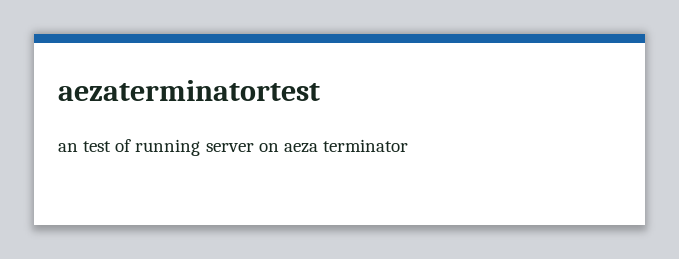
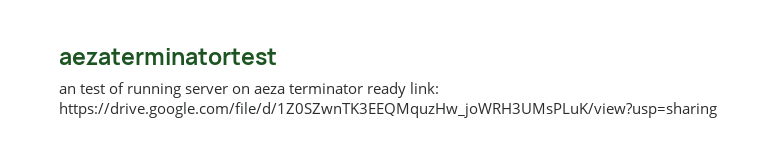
(408, 145) none -> [367,82,440,98] [59,102,717,118] ready link: https://drive.google.com/file/d/1Z0SZwnTK3EEQMquzHw_joWRH3UMsPLuK/view?usp=sharing

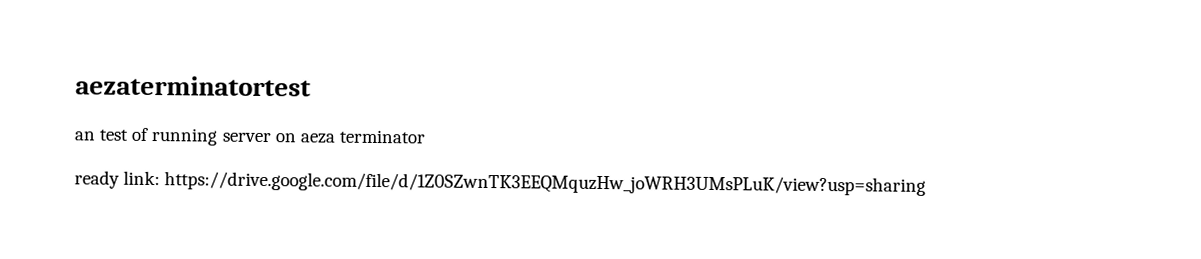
(364, 88) none -> (425, 136) //

